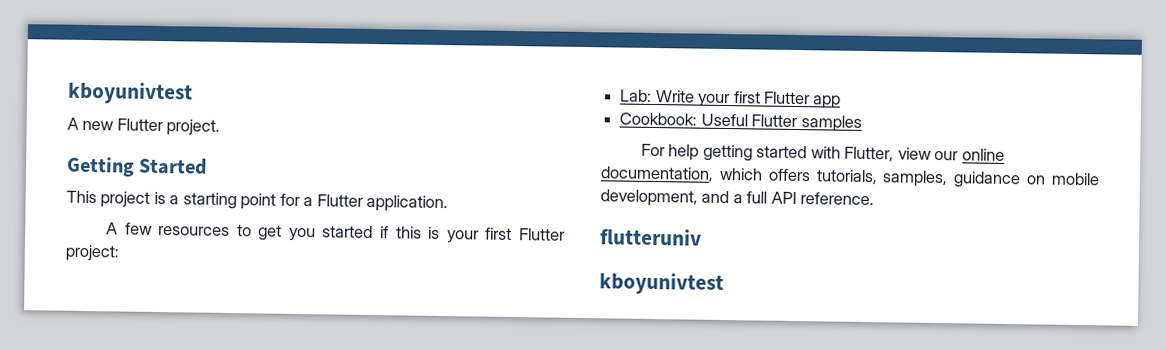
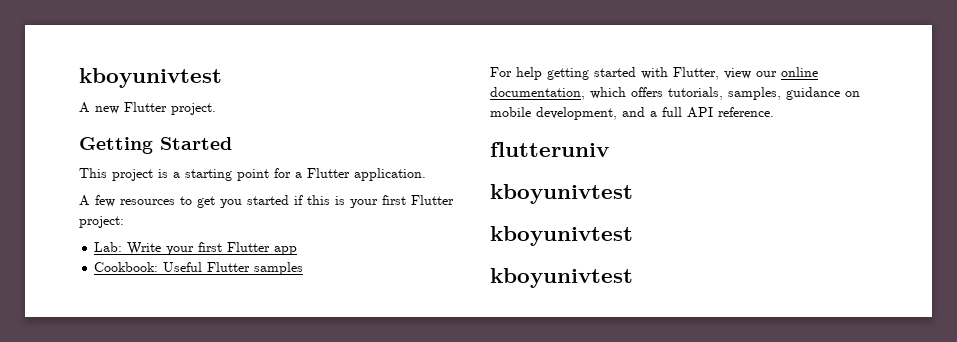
(724, 283) none -> [490,226,633,246] [490,268,633,288] // kboyunivtest // kboyunivtest

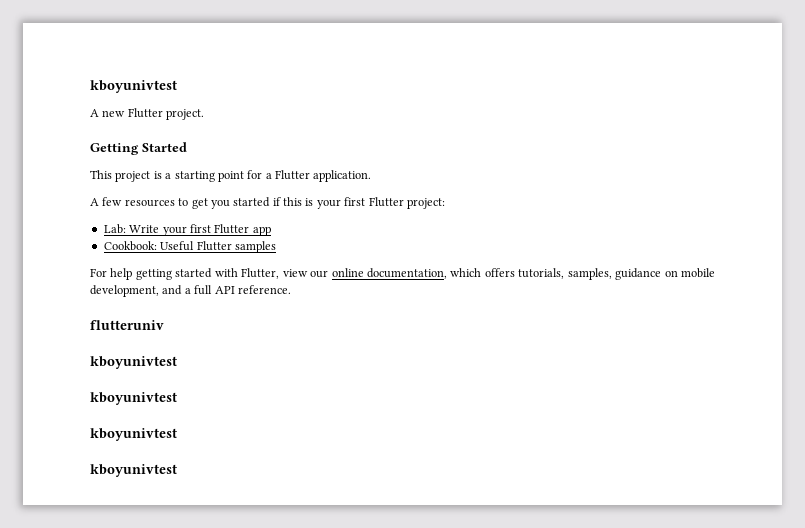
(633, 278) none -> [90,464,177,477] // kboyunivtest

